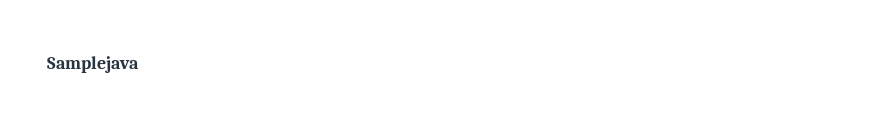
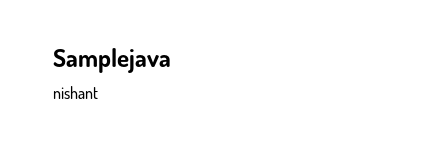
(139, 64) none -> [53,86,98,99] // nishant

